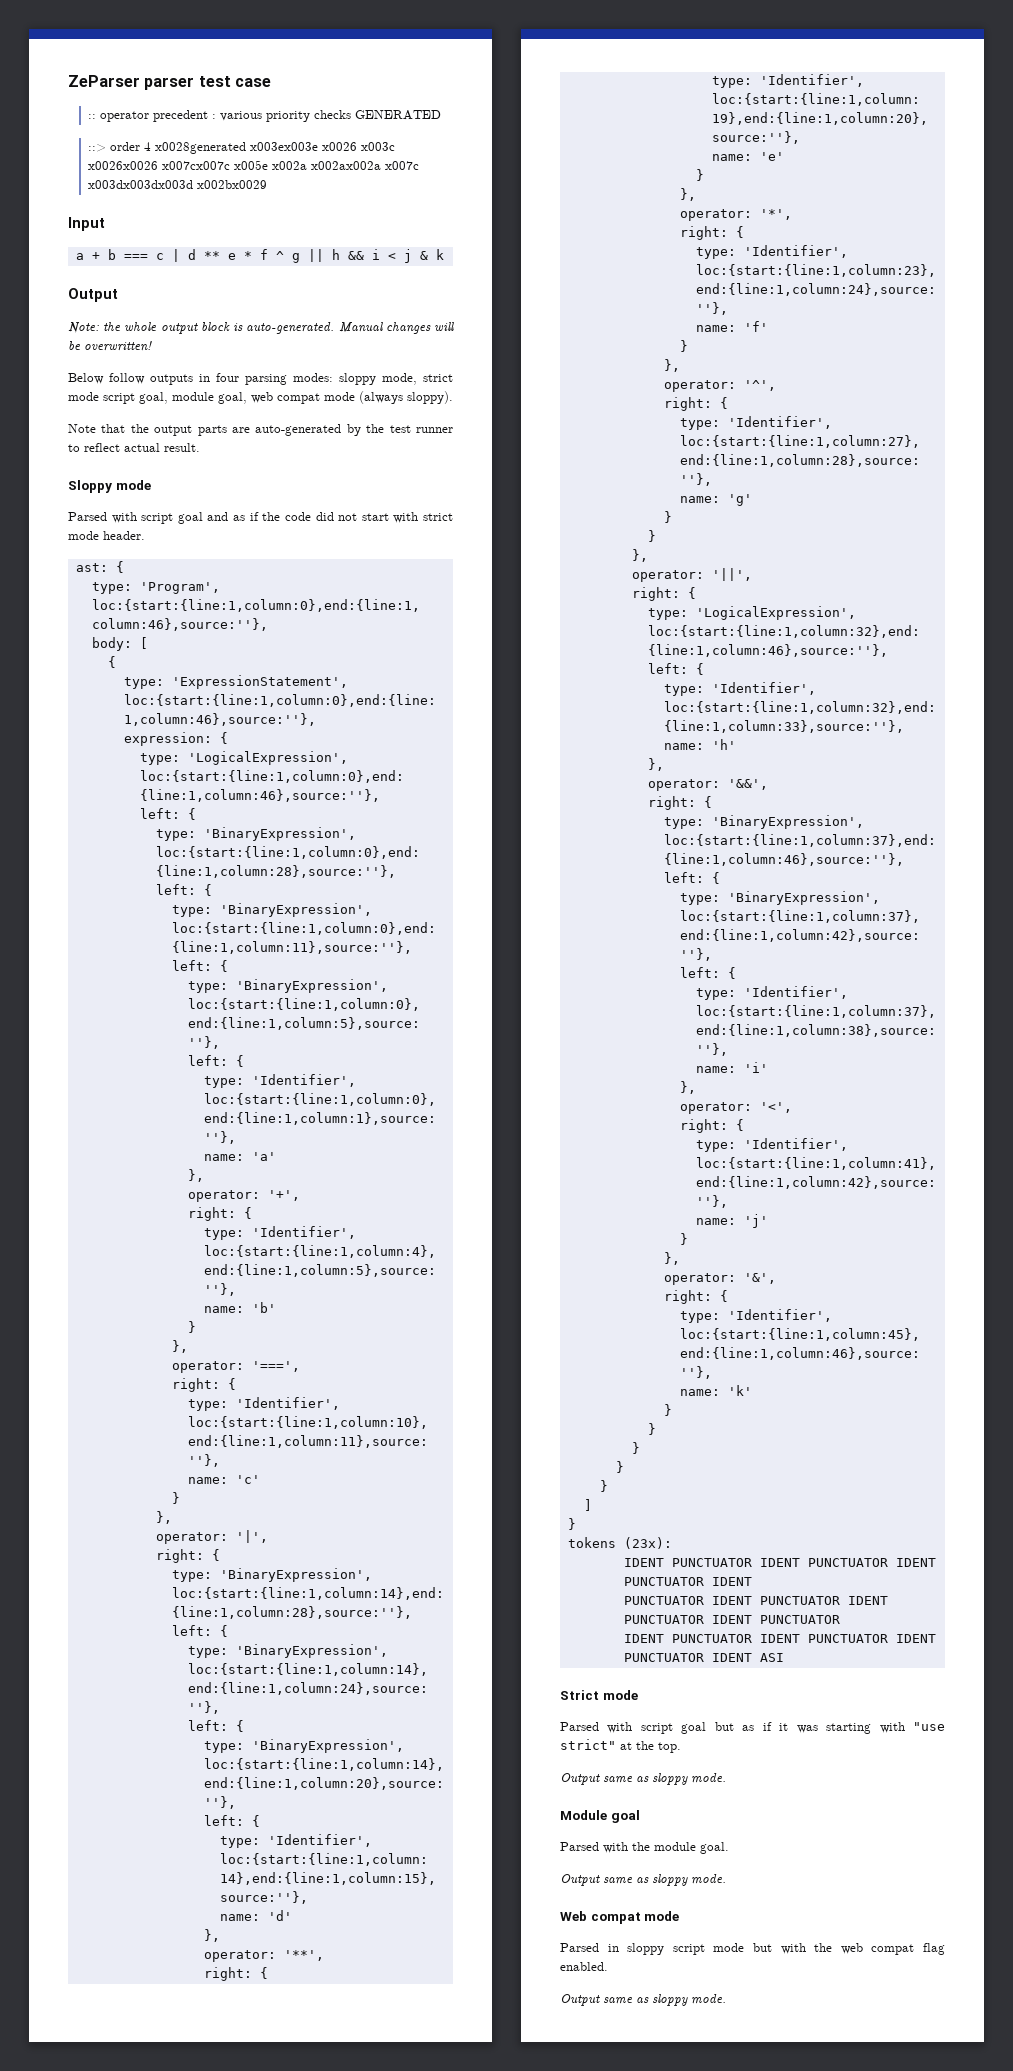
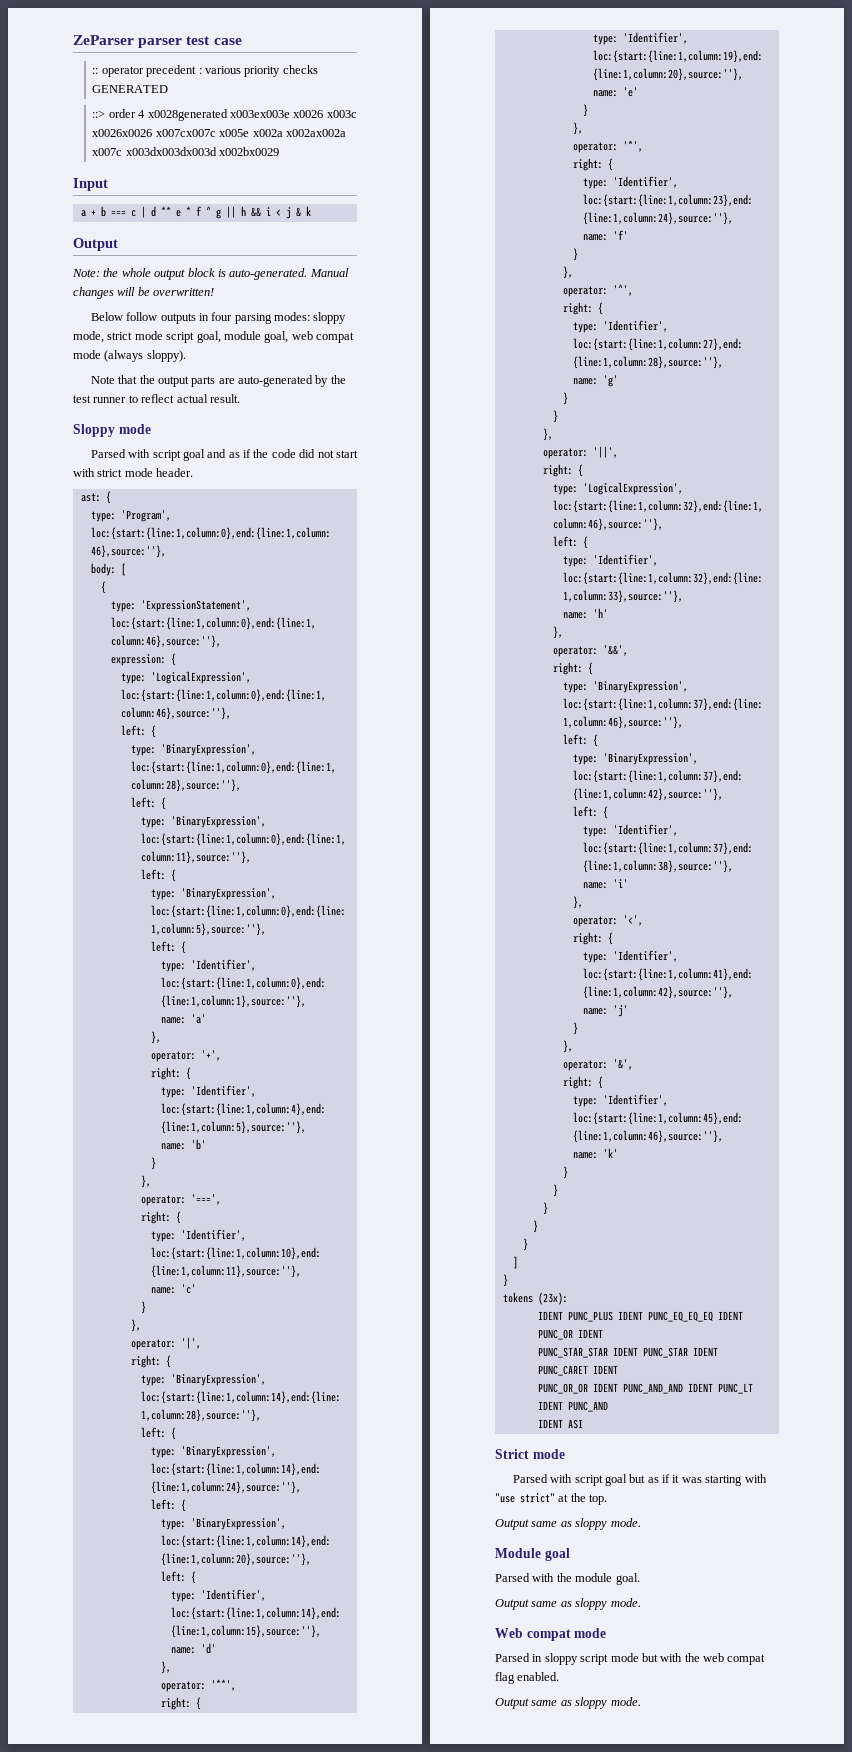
[671,1558,936,1567] [623,1577,752,1586] [623,1596,888,1605] [623,1615,840,1624] [623,1634,936,1643] [623,1653,704,1662] PUNCTUATOR IDENT PUNCTUATOR IDENT PUNCTUATOR IDENT // PUNCTUATOR IDENT PUNCTUATOR IDENT PUNCTUATOR IDENT PUNCTUATOR // IDENT PUNCTUATOR IDENT PUNCTUATOR IDENT PUNCTUATOR -> [567,1311,743,1322] [537,1329,603,1340] [537,1347,718,1358] [537,1365,618,1376] [537,1383,753,1394] [537,1401,608,1412] PUNC_PLUS IDENT PUNC_EQ_EQ_EQ IDENT PUNC_OR IDENT // PUNC_STAR_STAR IDENT PUNC_STAR IDENT PUNC_CARET IDENT // PUNC_OR_OR IDENT PUNC_AND_AND IDENT PUNC_LT IDENT PUNC_AND //

